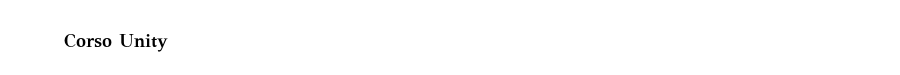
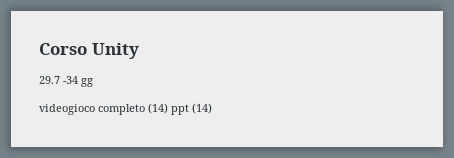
(168, 43) none -> [39,76,93,87] [39,103,212,115] // 29.7 -34 gg // videogioco completo (14) ppt (14)

